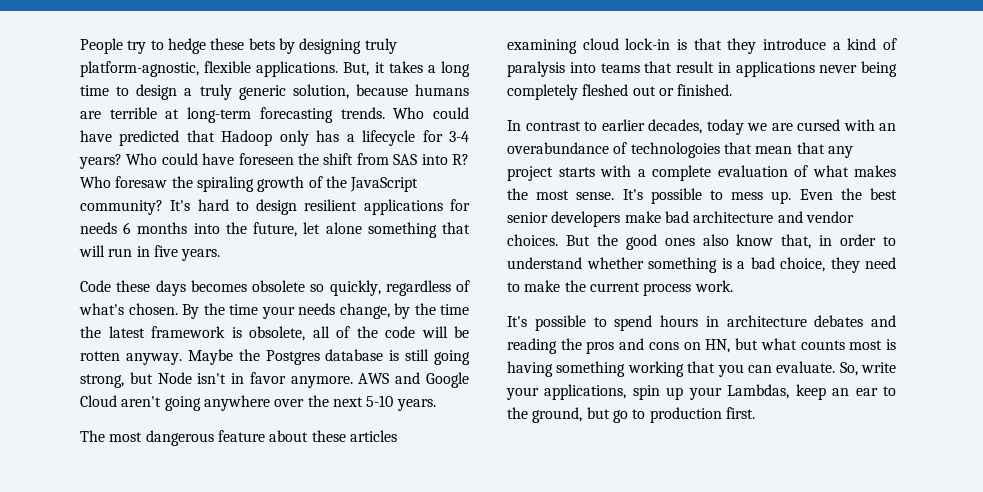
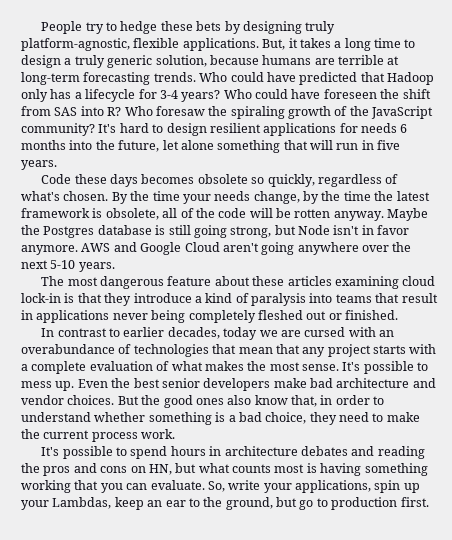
[630,142,720,158] technologoies -> [133,344,209,357] technologies

